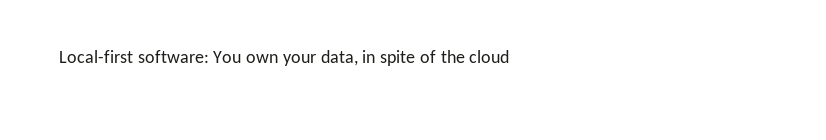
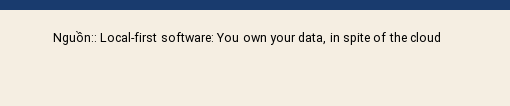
(59, 56) none -> [53,31,97,45] Nguồn::

